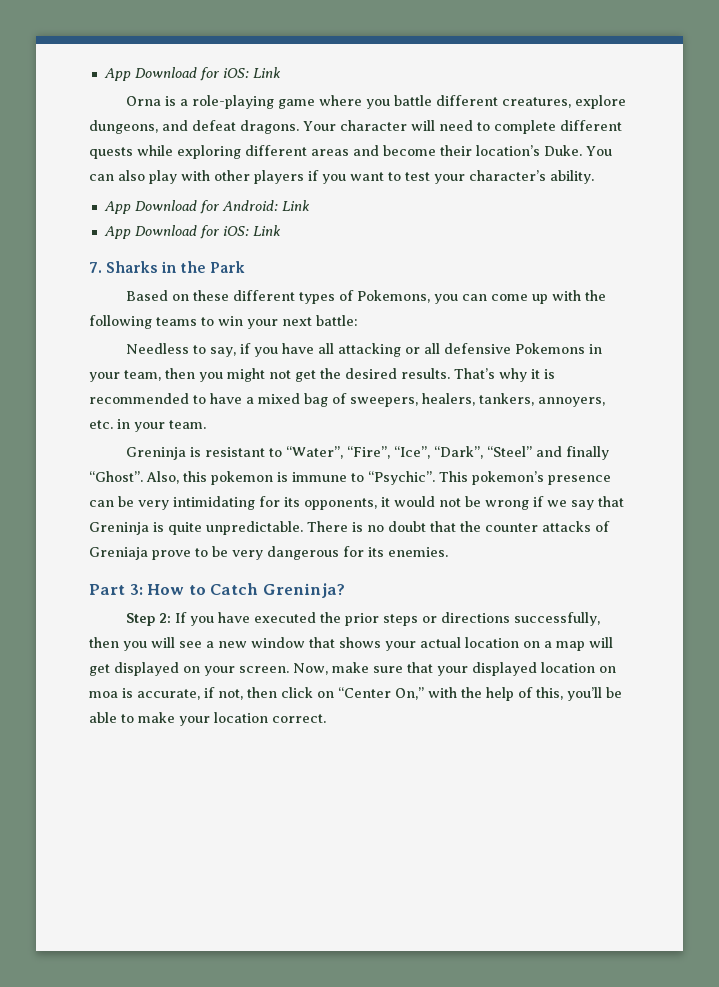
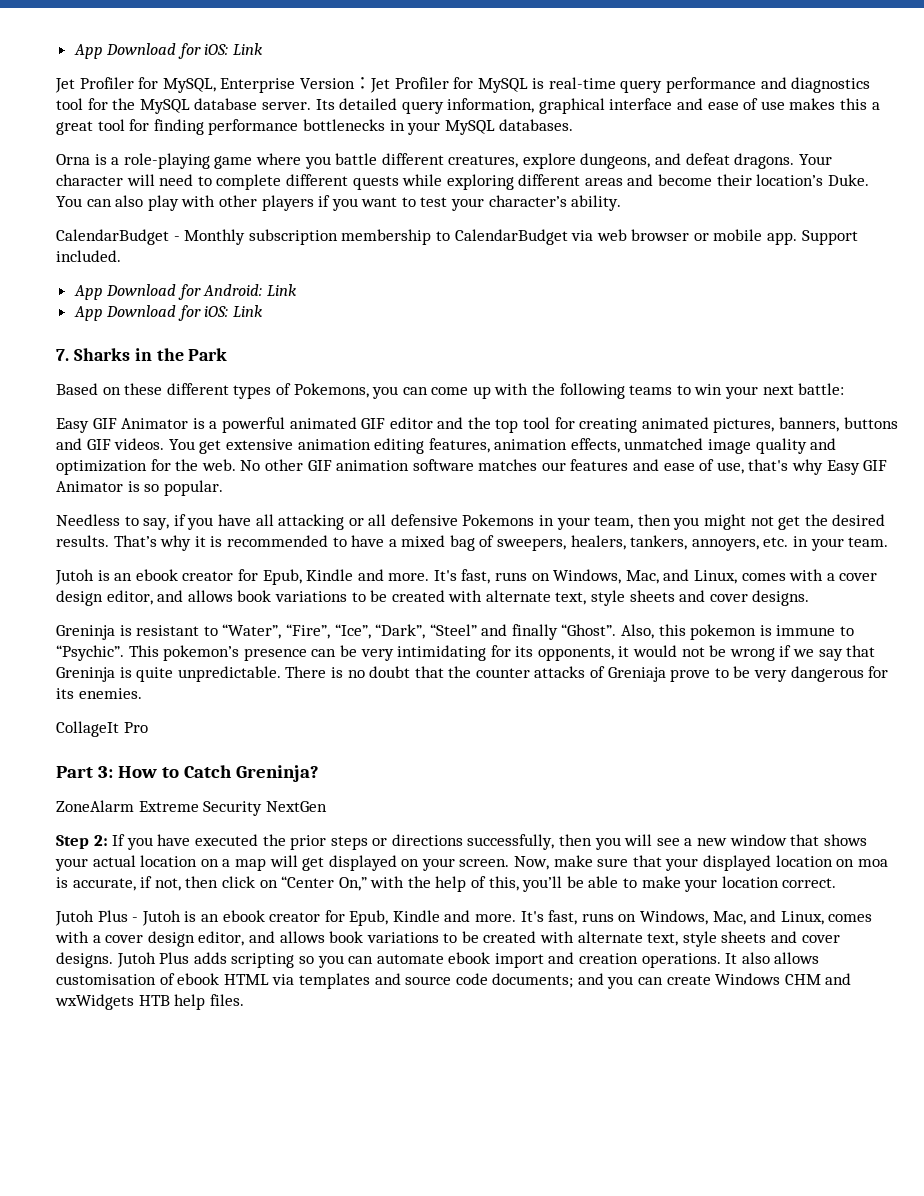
[103,67,281,81] App Download for iOS: Link -> [73,43,264,59] [55,77,871,93] [56,98,880,114] [56,119,574,135] App Download for iOS: Link // Jet Profiler for MySQL, Enterprise Version：Jet Profiler for MySQL is real-time query performance and diagnostics tool for the MySQL database server. Its detailed query information, graphical interface and ease of use makes this a great tool for finding performance bottlenecks in your MySQL databases.
(594, 177) none -> [56,229,858,245] [56,250,121,262] // CalendarBudget - Monthly subscription membership to CalendarBudget via web browser or mobile app. Support included.
(358, 320) none -> [56,417,898,433] [56,438,837,454] [56,459,888,475] [56,480,223,496] // Easy GIF Animator is a powerful animated GIF editor and the top tool for creating animated pictures, banners, buttons and GIF videos. You get extensive animation editing features, animation effects, unmatched image quality and optimization for the web. No other GIF animation software matches our features and ease of use, that's why Easy GIF Animator is so popular.
(206, 424) none -> [55,569,878,585] [56,590,810,606] // Jutoh is an ebook creator for Epub, Kindle and more. It's fast, runs on Windows, Mac, and Linux, comes with a cover design editor, and allows book variations to be created with alternate text, style sheets and cover designs.
(448, 552) none -> [56,721,148,737] // CollageIt Pro
(345, 590) none -> [56,800,327,816] // ZoneAlarm Extreme Security NextGen
(326, 718) none -> [55,910,873,926] [55,931,840,947] [56,952,820,968] [56,973,852,989] [55,994,244,1010] // Jutoh Plus - Jutoh is an ebook creator for Epub, Kindle and more. It's fast, runs on Windows, Mac, and Linux, comes with a cover design editor, and allows book variations to be created with alternate text, style sheets and cover designs. Jutoh Plus adds scripting so you can automate ebook import and creation operations. It also allows customisation of ebook HTML via templates and source code documents; and you can create Windows CHM and wxWidgets HTB help files.

